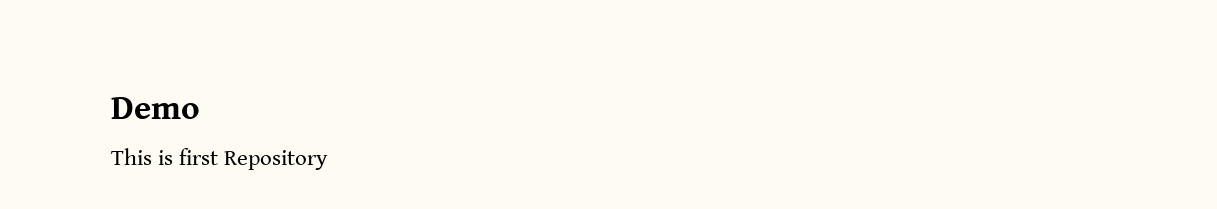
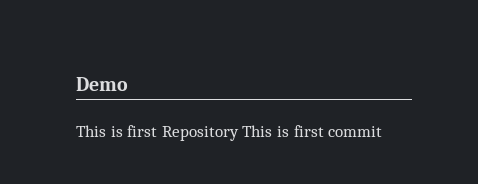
(329, 160) none -> [242,125,383,137] This is first commit

